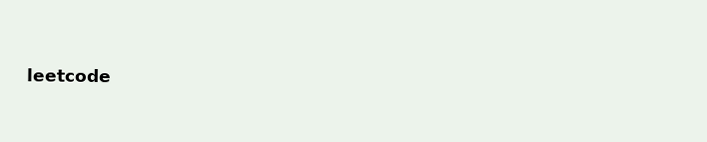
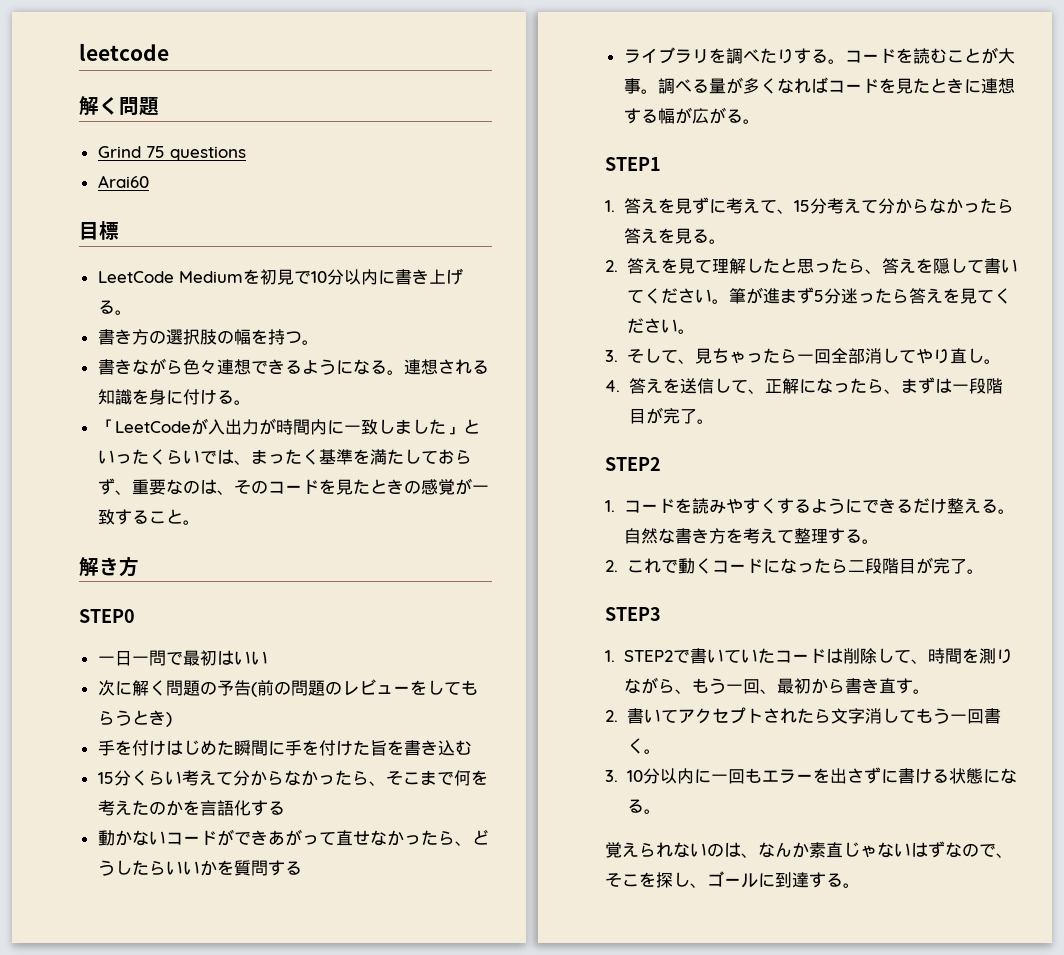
(112, 75) none -> [79,96,159,116] [97,146,246,161] [97,175,149,188] [79,221,119,240] [97,268,463,285] [97,300,132,315] [97,329,319,345] [97,358,489,375] [97,389,251,405] [97,418,480,435] [97,449,472,465] [97,478,489,495] [97,509,200,525] [79,556,139,577] [79,609,135,623] [97,650,268,666] [97,679,478,697] [97,710,172,727] [97,740,472,756] [97,770,488,786] [97,800,285,816] [97,829,489,846] [97,860,302,876] [623,47,1015,64] [623,77,1015,94] [623,107,760,124] [605,157,661,171] [605,197,1015,214] [624,228,727,244] [605,258,1018,274] [626,287,1011,304] [626,318,695,334] [605,348,1001,364] [605,377,1003,394] [628,407,714,424] [605,457,661,471] [605,498,1016,514] [624,528,880,544] [605,557,984,574] [605,607,661,621] [605,648,1014,664] [624,677,931,694] [605,707,1001,724] [626,738,661,754] [605,767,1017,784] [626,799,661,814] [605,841,1013,858] [605,871,860,888] // 解く問題 // Grind 75 questions // Arai60 // 目標 // LeetCode Mediumを初見で10分以内に書き上げる。 // 書き方の選択肢の幅を持つ。 // 書きながら色々連想できるようになる。連想される知識を身に付ける。 // 「LeetCodeが入出力が時間内に一致しました」といったくらいでは、まったく基準を満たしておらず、重要なのは、そのコードを見たときの感覚が一致すること。 // 解き方 // STEP0 // 一日一問で最初はいい // 次に解く問題の予告(前の問題のレビューをしてもらうとき) // 手を付けはじめた瞬間に手を付けた旨を書き込む // 15分くらい考えて分からなかったら、そこまで何を考えたのかを言語化する // 動かないコードができあがって直せなかったら、どうしたらいいかを質問する // ライブラリを調べたりする。コードを読むことが大事。調べる量が多くなればコードを見たときに連想する幅が広がる。 // STEP1 // 1.答えを見ずに考えて、15分考えて分からなかったら答えを見る。 // 2.答えを見て理解したと思ったら、答えを隠して書いてください。筆が進まず5分迷ったら答えを見てください。 // 3.そして、見ちゃったら一回全部消してやり直し。 // 4.答えを送信して、正解になったら、まずは一段階目が完了。 // STEP2 // 1.コードを読みやすくするようにできるだけ整える。自然な書き方を考えて整理する。 // 2.これで動くコードになったら二段階目が完了。 // STEP3 // 1. STEP2で書いていたコードは削除して、時間を測りながら、もう一回、最初から書き直す。 // 2.書いてアクセプトされたら文字消してもう一回書く。 // 3. 10分以内に一回もエラーを出さずに書ける状態になる。 // 覚えられないのは、なんか素直じゃないはずなので、そこを探し、ゴールに到達する。

